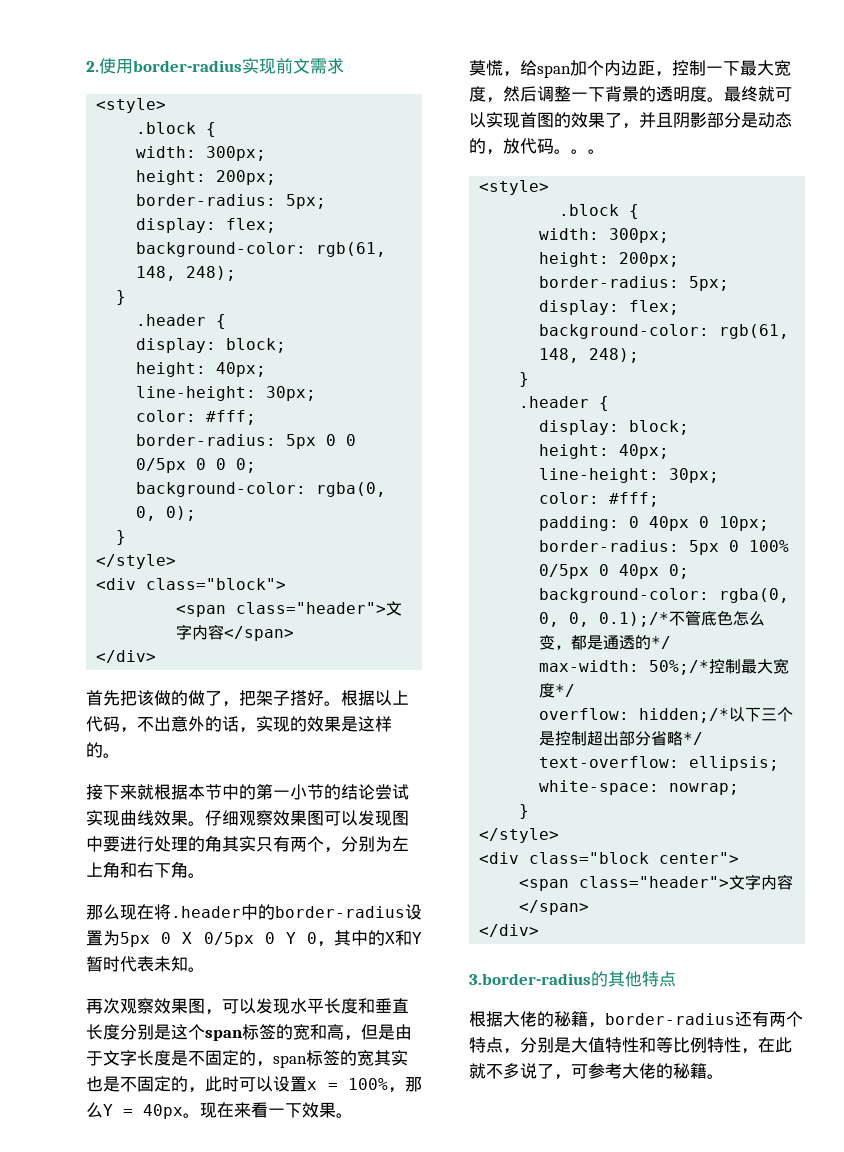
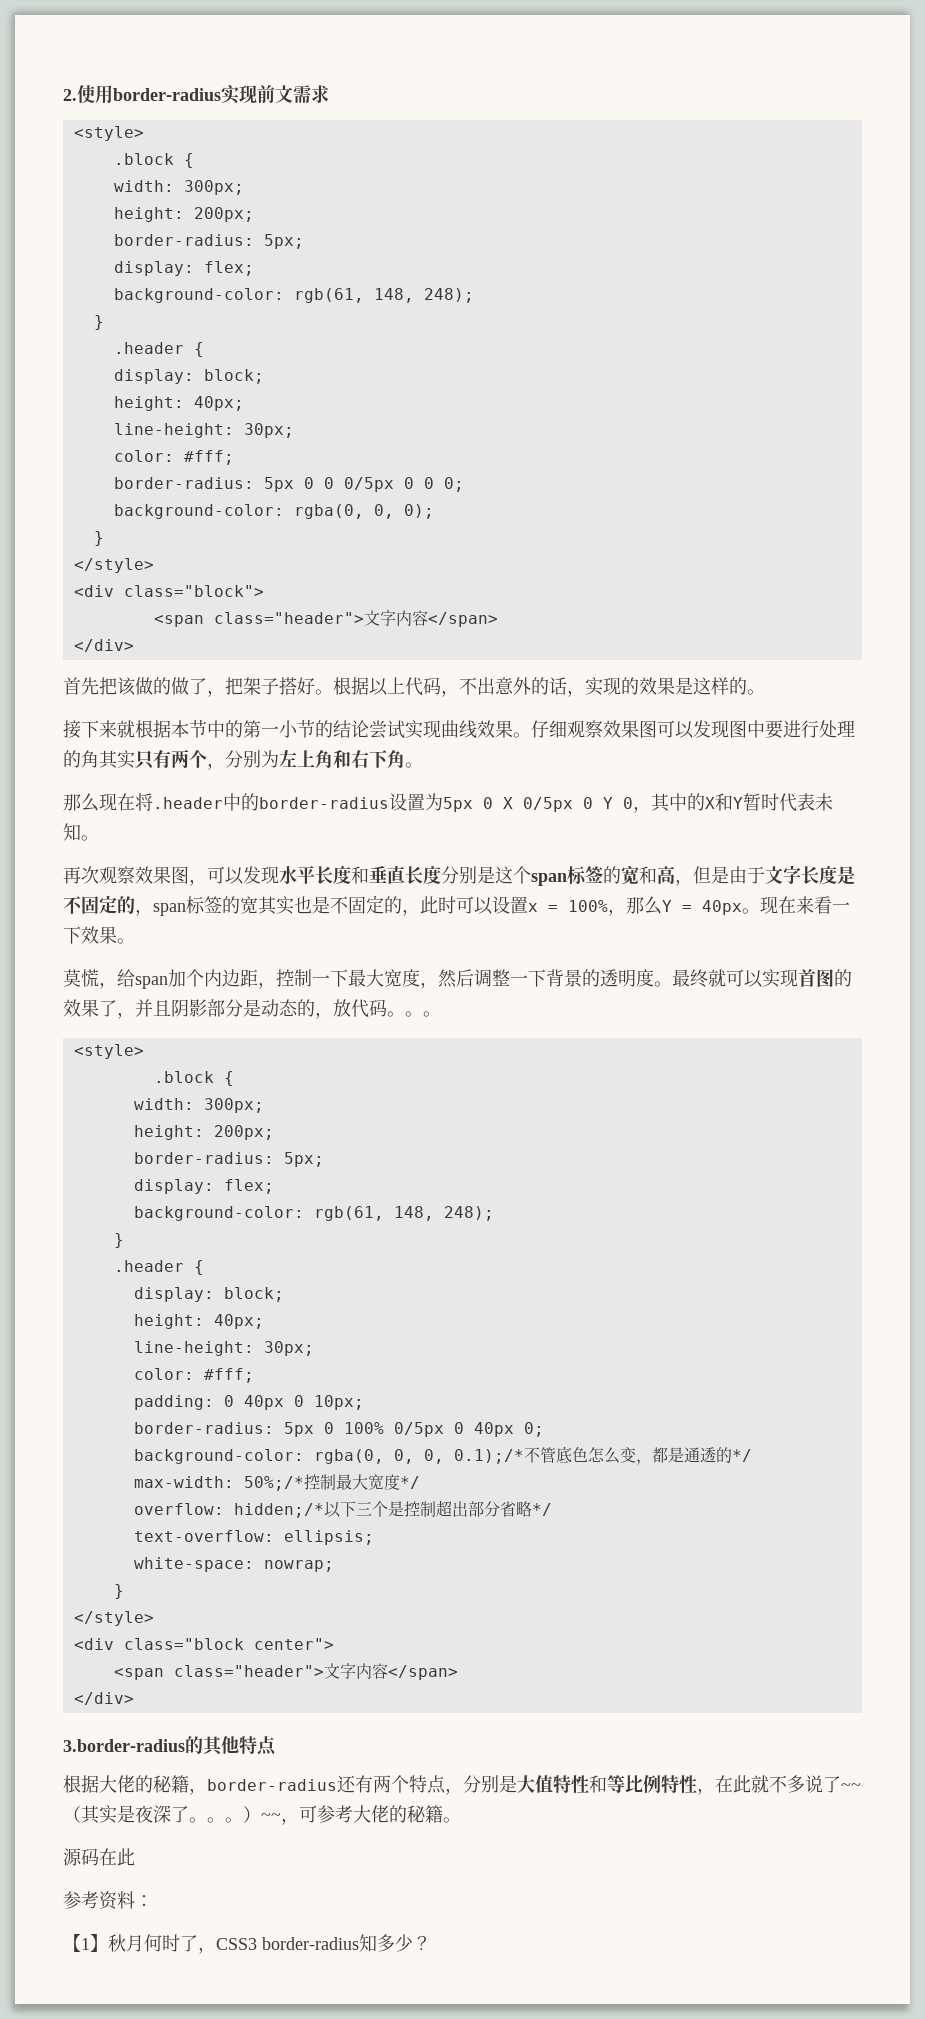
(554, 1071) none -> [841,1783,861,1791] [63,1805,281,1824] ~~（其实是夜深了。。。）~~
(724, 1076) none -> [63,1848,135,1866] [63,1891,153,1910] [63,1934,431,1954] // 源码在此 // 参考资料： // 【1】秋月何时了，CSS3 border-radius知多少？

